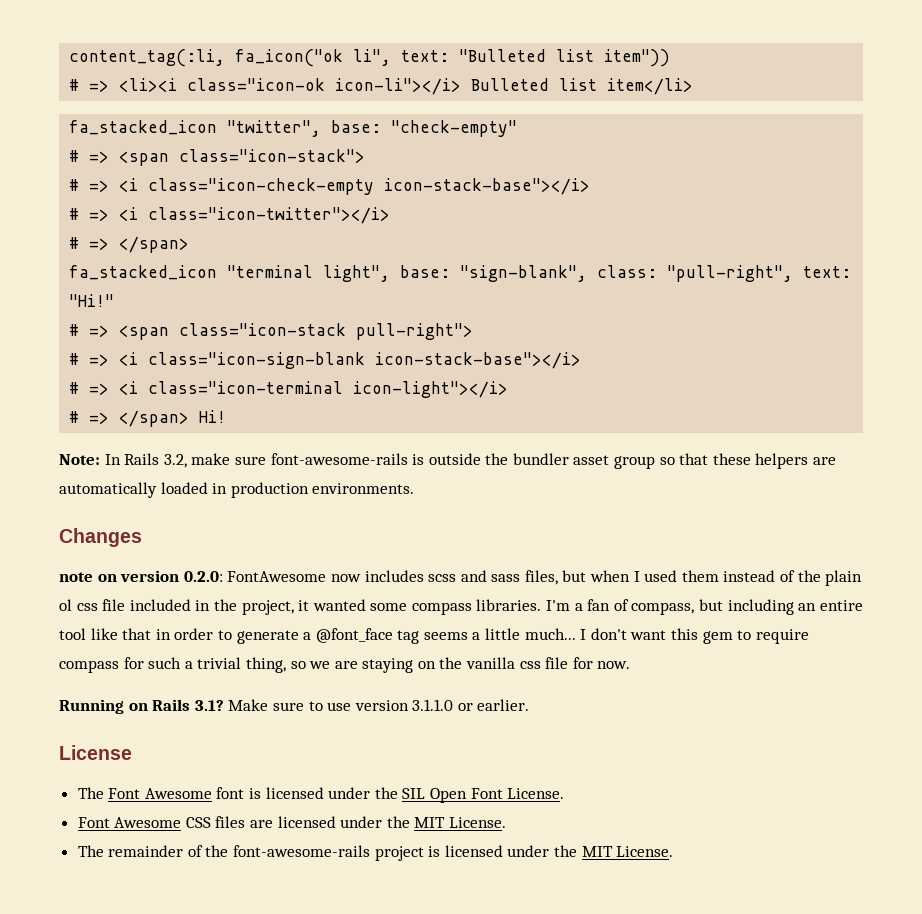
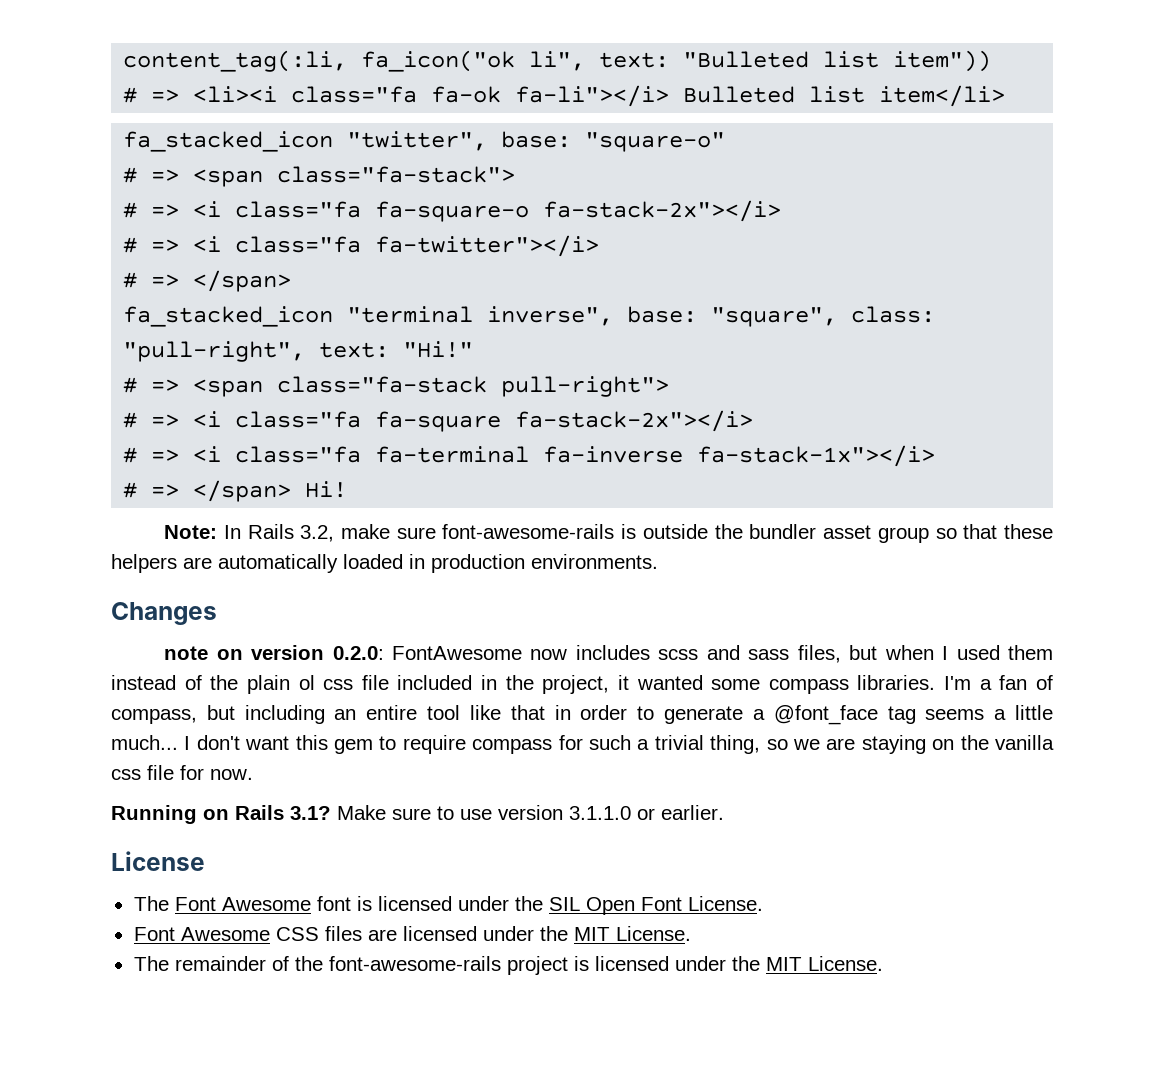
[187,78,462,95] class="icon-ok icon-li"></i> -> [291,85,670,107] class="fa fa-ok fa-li"></i>
[391,120,518,137] [69,149,366,166] [69,178,591,195] [69,207,391,224] "check-empty" // # => <span class="icon-stack"> // # => <i class="icon-check-empty icon-stack-base"></i> // # => <i class="icon-twitter"></i> -> [585,132,726,152] [123,166,516,187] [123,200,782,222] [123,235,600,257] "square-o" // # => <span class="fa-stack"> // # => <i class="fa fa-square-o fa-stack-2x"></i> // # => <i class="fa fa-twitter"></i>
[323,265,588,282] light", base: "sign-blank", -> [487,306,838,327] inverse", base: "square",
[179,323,347,336] class="icon-stack -> [277,376,488,393] class="fa-stack
[148,352,582,369] [69,381,509,398] class="icon-sign-blank icon-stack-base"></i> // # => <i class="icon-terminal icon-light"></i> -> [235,410,754,432] [123,445,936,467] class="fa fa-square fa-stack-2x"></i> // # => <i class="fa fa-terminal fa-inverse fa-stack-1x"></i>

